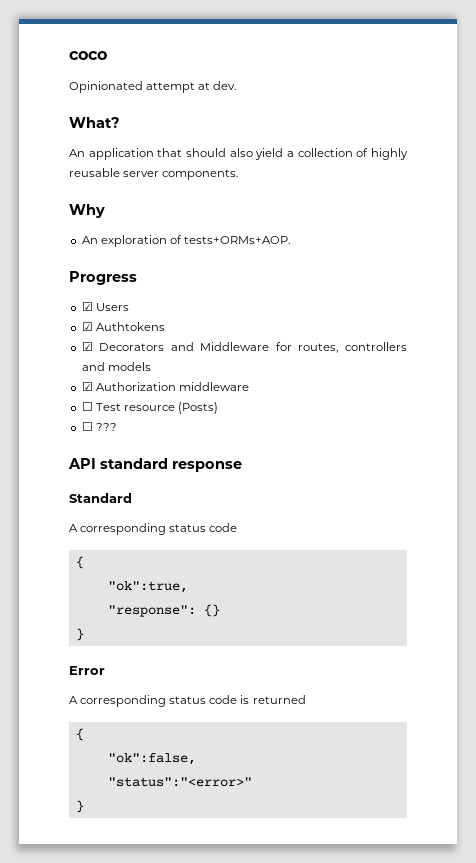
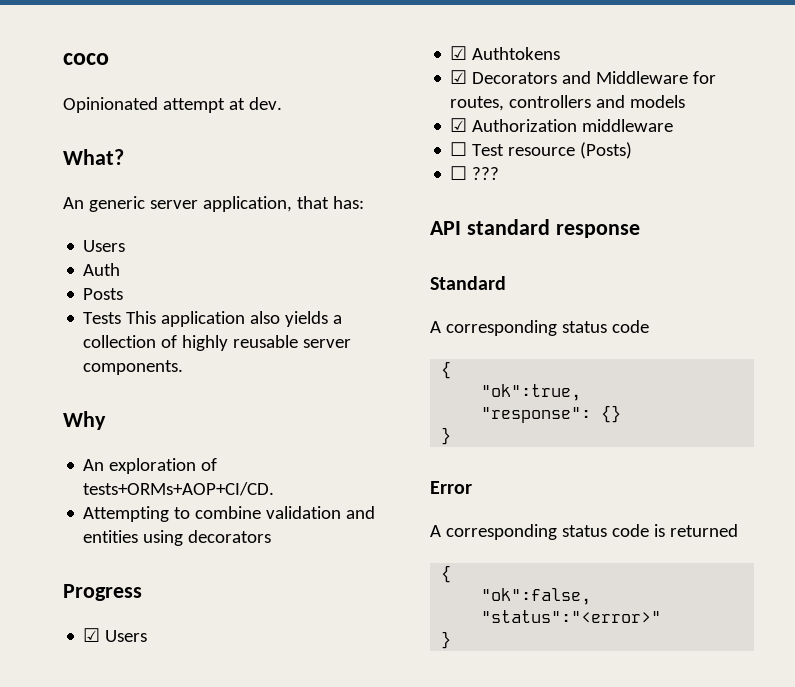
[88,148,284,160] application that should also yield -> [88,196,364,212] [83,240,126,252] [83,263,121,276] [83,288,124,300] [83,311,329,327] generic server application, that has: // Users // Auth // Posts // Tests This application also yields
[183,236,290,244] tests+ORMs+AOP. -> [83,482,275,496] [83,506,376,522] [83,530,272,546] tests+ORMs+AOP+CI/CD. // Attempting to combine validation and entities using decorators

